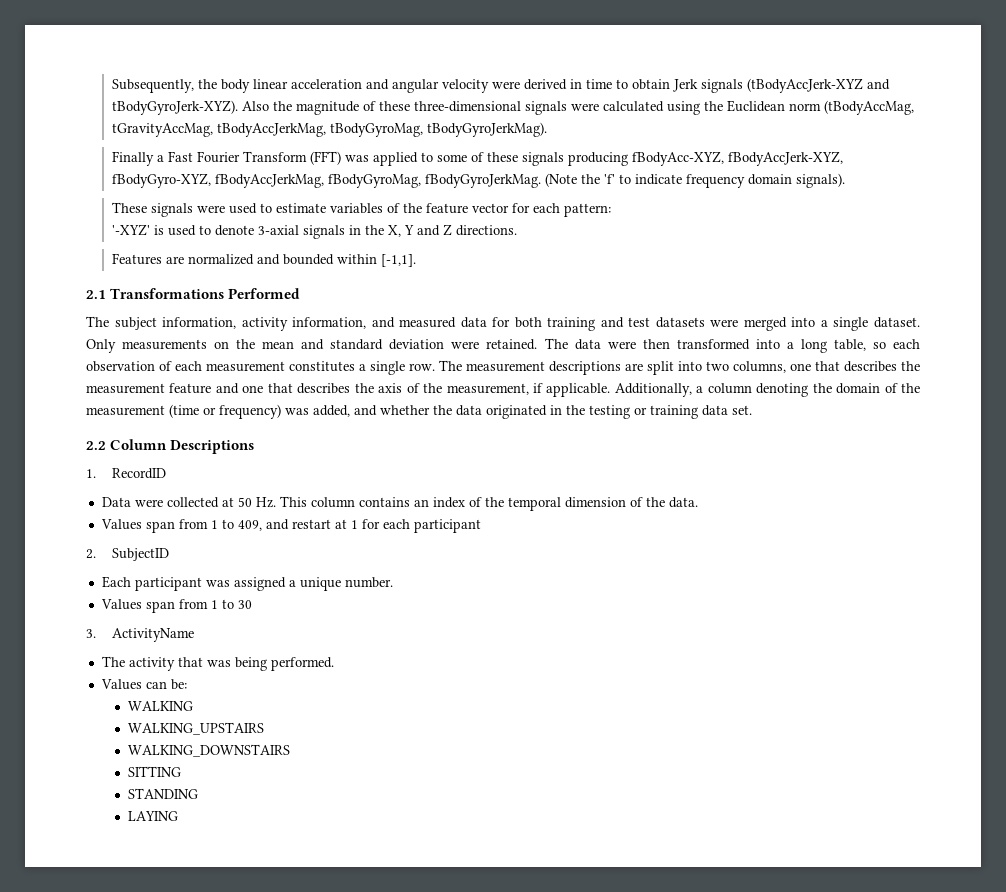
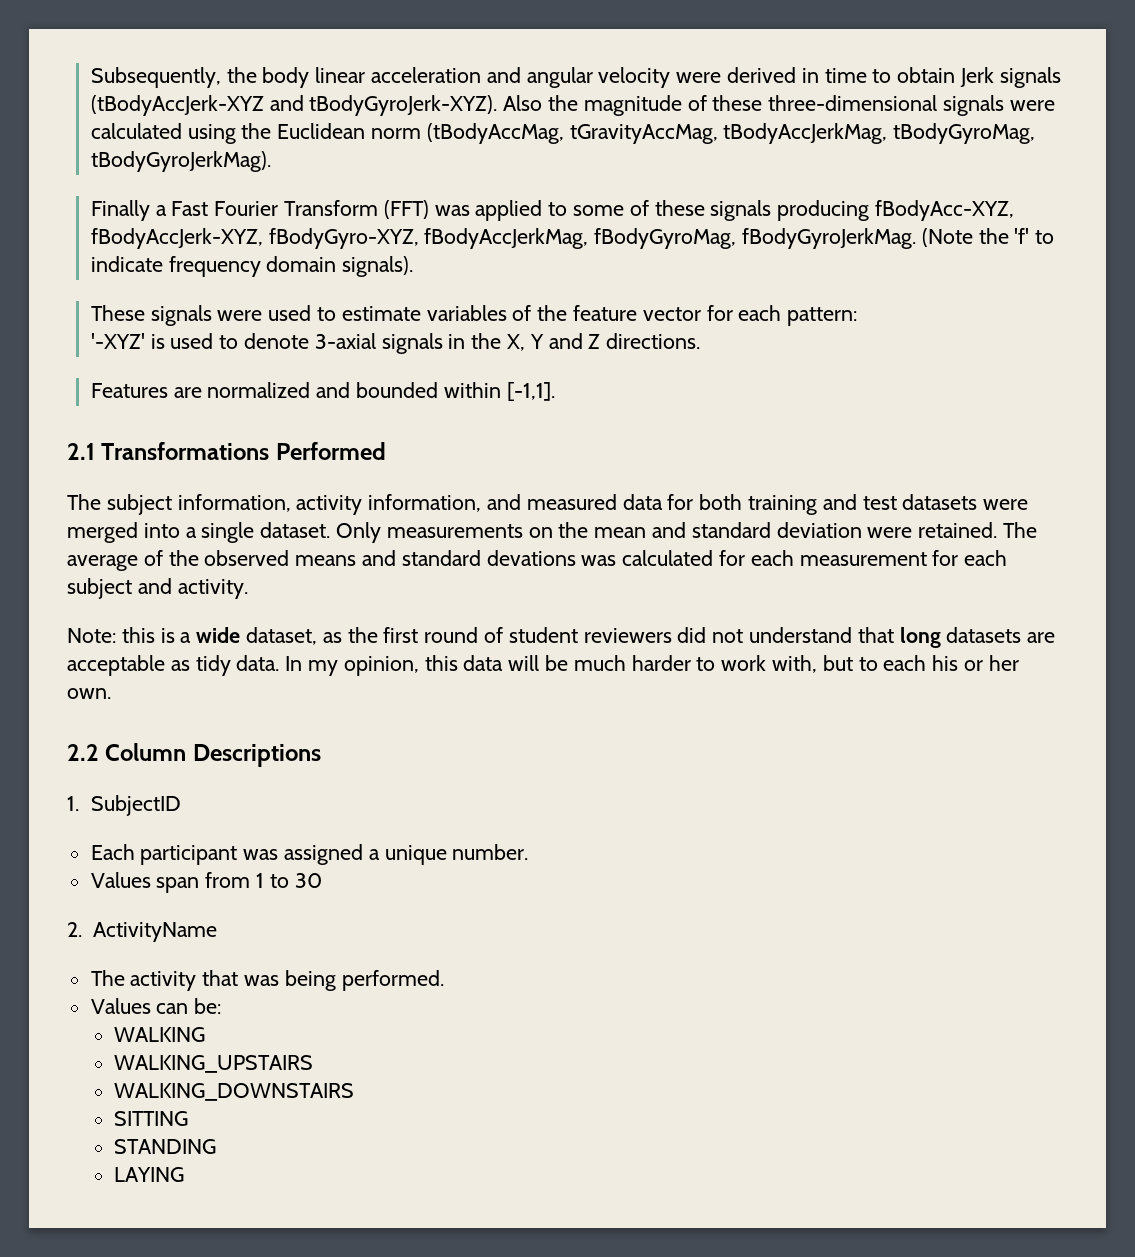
[574,339,920,353] [86,360,920,375] [86,383,921,397] [86,404,752,419] [86,439,255,454] [86,468,167,479] [101,496,698,511] [100,519,481,533] [86,549,96,559] data were then transformed into a long table, so each observation of each measurement constitutes a single row. The measurement descriptions are split into two columns, one that describes the measurement feature and one that describes the axis of the measurement, if applicable. Additionally, a column denoting the domain of the measurement (time or frequency) was added, and whether the data originated in the testing or training data set. // 2.2 Column Descriptions // 1. RecordID // Data were collected at 50 Hz. This column contains an index of the temporal dimension of the data. // Values span from 1 to 409, and restart at 1 for each participant // 2. -> [67,550,1008,571] [67,578,248,599] [67,627,1056,648] [67,655,1019,676] [67,688,111,699] [67,743,321,767] [67,796,79,811] average of the observed means and standard devations was calculated for each measurement for each subject and activity. // Note: this is a wide dataset, as the first round of student reviewers did not understand that long datasets are acceptable as tidy data. In my opinion, this data will be much harder to work with, but to each his or her own. // 2.2 Column Descriptions // 1.
[86,629,96,638] 3. -> [67,922,82,937] 2.

